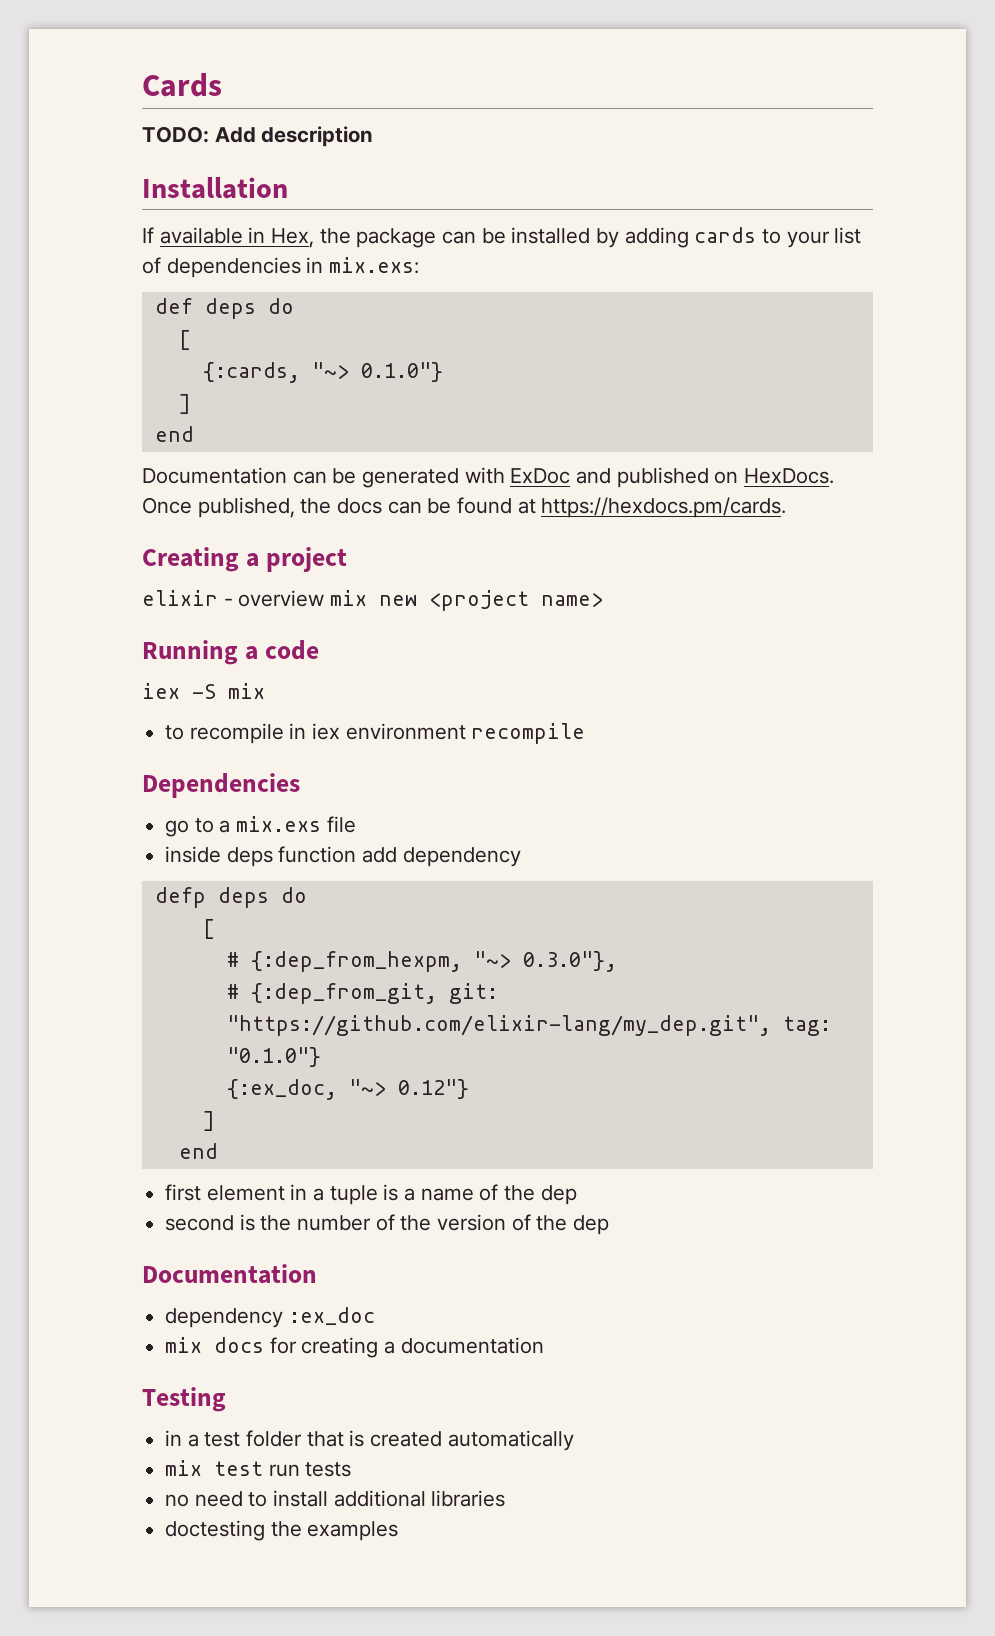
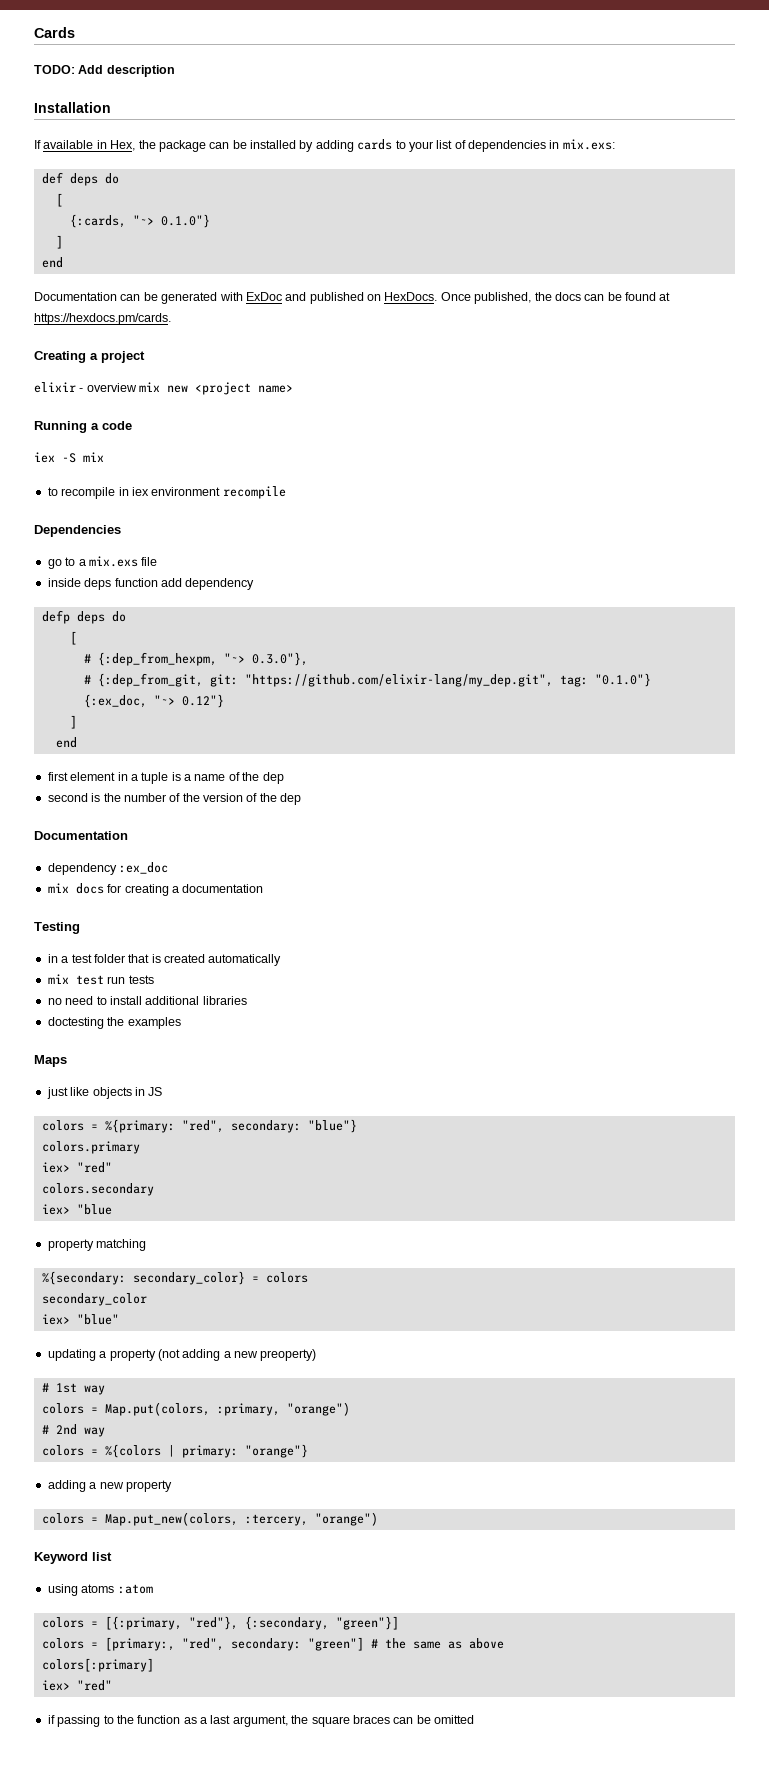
(399, 1531) none -> [34,1055,67,1067] [46,1087,163,1099] [41,1119,357,1133] [41,1141,140,1154] [41,1162,112,1173] [41,1183,154,1196] [41,1204,112,1215] [47,1239,147,1251] [41,1271,308,1285] [41,1293,147,1306] [41,1314,119,1325] [47,1349,317,1361] [41,1383,105,1395] [41,1402,350,1416] [41,1424,105,1437] [41,1444,308,1458] [47,1480,172,1492] [41,1512,378,1526] [34,1552,112,1564] [47,1584,153,1596] [41,1616,399,1630] [41,1637,504,1651] [41,1658,154,1672] [41,1680,112,1691] [47,1715,474,1727] // Maps // just like objects in JS // colors = %{primary: "red", secondary: "blue"} // colors.primary // iex> "red" // colors.secondary // iex> "blue // property matching // %{secondary: secondary_color} = colors // secondary_color // iex> "blue" // updating a property (not adding a new preoperty) // # 1st way // colors = Map.put(colors, :primary, "orange") // # 2nd way // colors = %{colors | primary: "orange"} // adding a new property // colors = Map.put_new(colors, :tercery, "orange") // Keyword list // using atoms :atom // colors = [{:primary, "red"}, {:secondary, "green"}] // colors = [primary:, "red", secondary: "green"] # the same as above // colors[:primary] // iex> "red" // if passing to the function as a last argument, the square braces can be omitted

